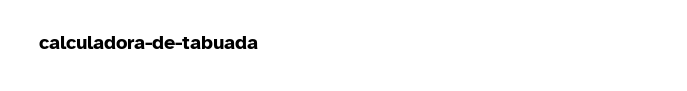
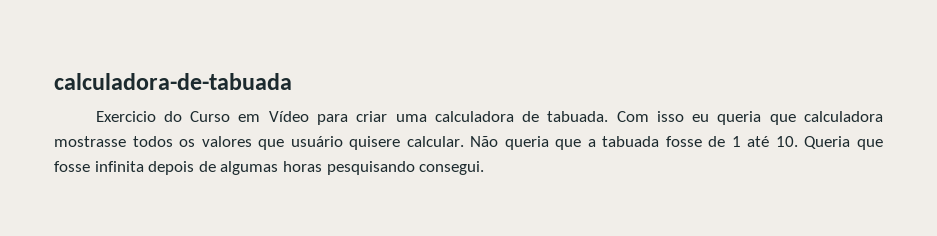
(258, 42) none -> [95,111,883,125] [54,136,883,150] [54,161,485,175] // Exercicio do Curso em Vídeo para criar uma calculadora de tabuada. Com isso eu queria que calculadora mostrasse todos os valores que usuário quisere calcular. Não queria que a tabuada fosse de 1 até 10. Queria que fosse infinita depois de algumas horas pesquisando consegui.

